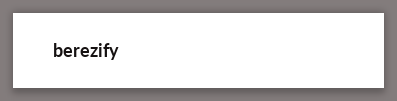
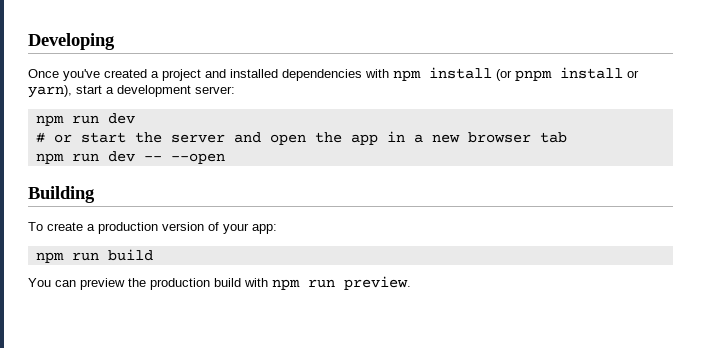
[53,43,119,60] berezify -> [28,33,115,50] [28,67,639,81] [28,85,235,98] [35,113,135,126] [35,131,567,145] [35,151,225,164] [28,186,95,203] [28,222,277,234] [35,249,153,263] [28,276,411,290] Developing // Once you've created a project and installed dependencies with npm install (or pnpm install or yarn), start a development server: // npm run dev // # or start the server and open the app in a new browser tab // npm run dev -- --open // Building // To create a production version of your app: // npm run build // You can preview the production build with npm run preview.

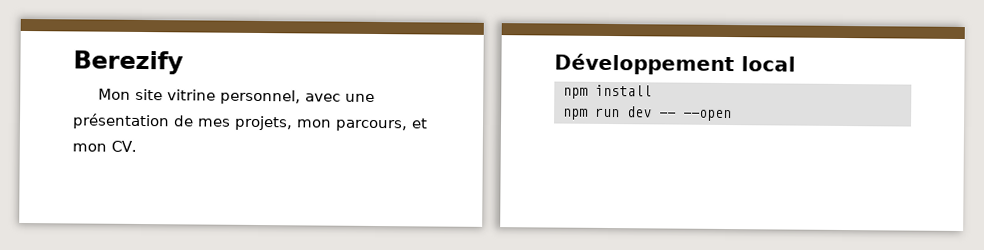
[28,33,115,50] [28,67,639,81] [28,85,235,98] [35,113,135,126] [35,131,567,145] Developing // Once you've created a project and installed dependencies with npm install (or pnpm install or yarn), start a development server: // npm run dev // # or start the server and open the app in a new browser tab -> [73,50,184,75] [98,88,376,105] [72,113,428,132] [72,140,137,152] [554,53,796,76] [563,84,652,99] Berezify // Mon site vitrine personnel, avec une présentation de mes projets, mon parcours, et mon CV. // Développement local // npm install
[28,186,95,203] [28,222,277,234] [35,249,153,263] [28,276,411,290] // Building // To create a production version of your app: // npm run build // You can preview the production build with npm run preview. -> (732, 115) none

